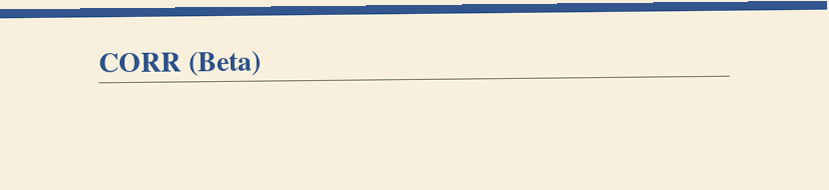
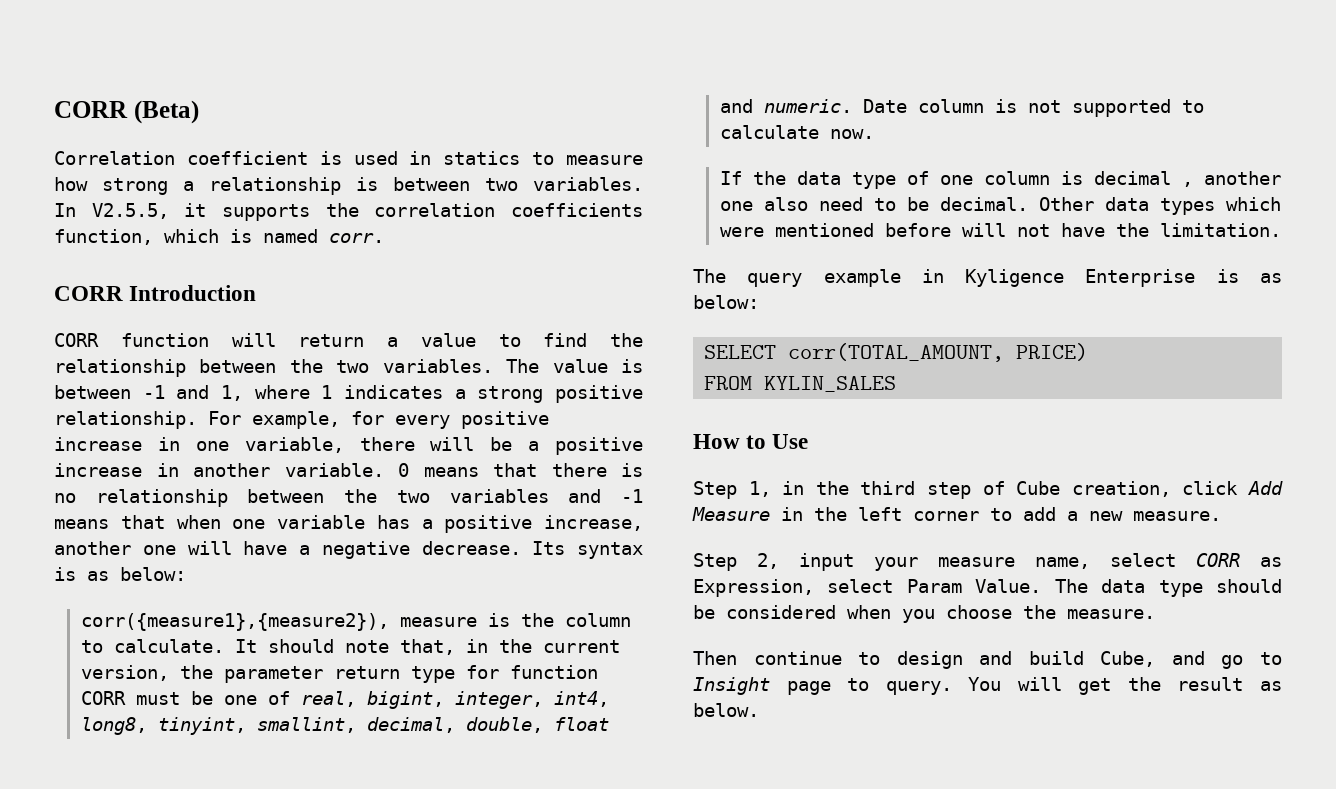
(261, 63) none -> [54,151,643,165] [54,177,643,195] [54,203,643,221] [54,229,384,245] [54,285,257,301] [54,333,643,347] [54,359,644,377] [54,385,643,403] [54,411,549,429] [54,437,643,455] [54,463,643,477] [54,489,643,507] [54,515,643,533] [54,541,643,559] [54,567,186,581] [80,613,631,631] [80,639,620,655] [80,665,598,683] [80,691,609,709] [80,717,609,735] [719,99,1204,117] [719,125,874,139] [719,171,1281,189] [719,197,1281,215] [719,223,1281,237] [693,269,1282,287] [693,295,759,309] [704,343,1089,362] [704,376,897,392] [693,434,809,449] [693,481,1283,499] [692,507,1221,521] [693,553,1282,571] [693,579,1282,597] [693,605,1155,623] [693,651,1282,669] [693,677,1282,695] [693,703,759,717] // Correlation coefficient is used in statics to measure how strong a relationship is between two variables. In V2.5.5, it supports the correlation coefficients function, which is named corr. // CORR Introduction // CORR function will return a value to find the relationship between the two variables. The value is between -1 and 1, where 1 indicates a strong positive relationship. For example, for every positive increase in one variable, there will be a positive increase in another variable. 0 means that there is no relationship between the two variables and -1 means that when one variable has a positive increase, another one will have a negative decrease. Its syntax is as below: // corr({measure1},{measure2}), measure is the column to calculate. It should note that, in the current version, the parameter return type for function CORR must be one of real, bigint, integer, int4, long8, tinyint, smallint, decimal, double, float and numeric. Date column is not supported to calculate now. // If the data type of one column is decimal , another one also need to be decimal. Other data types which were mentioned before will not have the limitation. // The query example in Kyligence Enterprise is as below: // SELECT corr(TOTAL_AMOUNT, PRICE) // FROM KYLIN_SALES // How to Use // Step 1, in the third step of Cube creation, click Add Measure in the left corner to add a new measure. // Step 2, input your measure name, select CORR as Expression, select Param Value. The data type should be considered when you choose the measure. // Then continue to design and build Cube, and go to Insight page to query. You will get the result as below.

